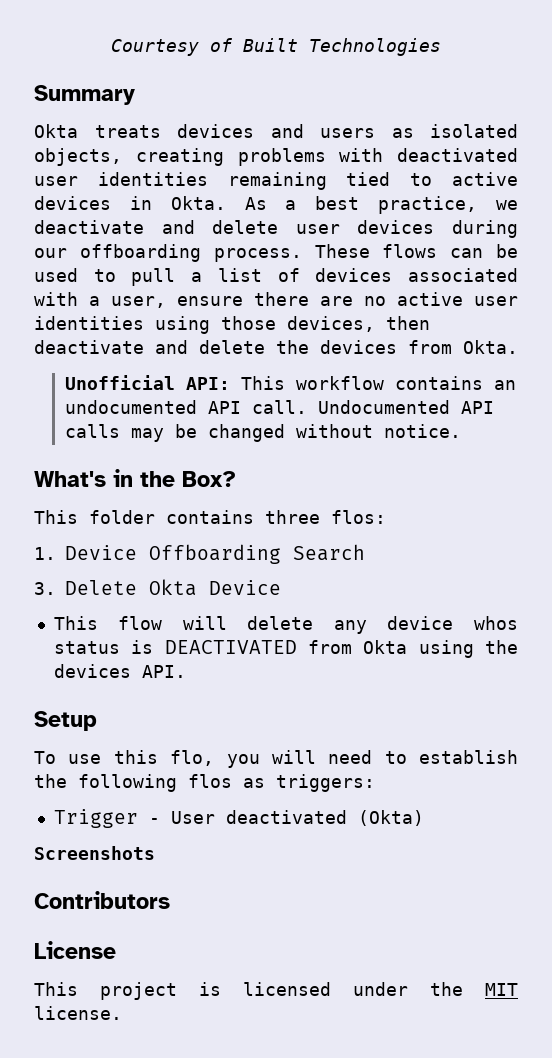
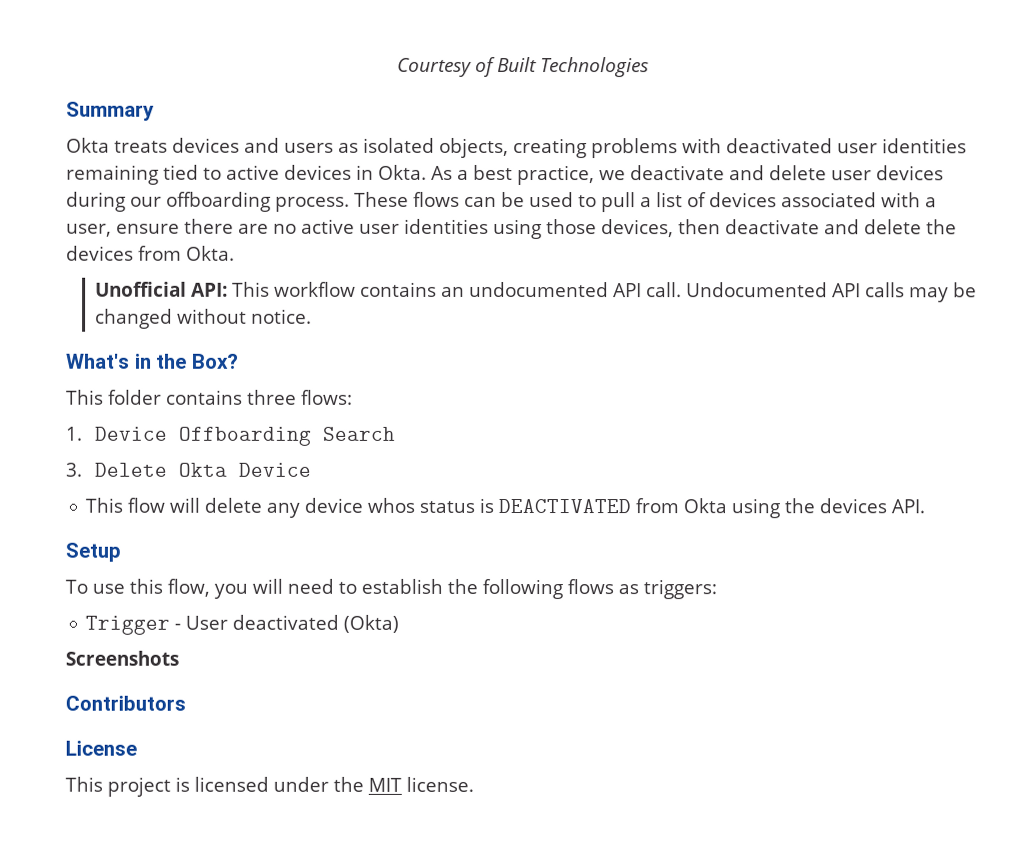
[331,510,386,524] flos: -> [301,389,353,405] flows:
[170,750,215,766] flo, -> [166,578,210,597] flow,
[188,774,232,788] flos -> [566,579,614,595] flows

